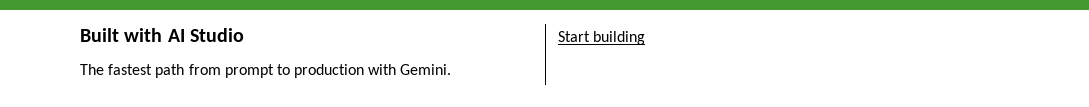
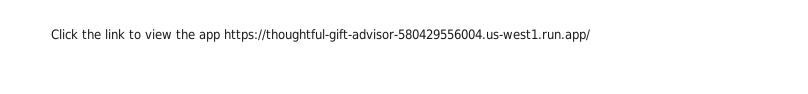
[80,28,244,42] [80,64,452,78] [558,31,646,45] Built with AI Studio // The fastest path from prompt to production with Gemini. // Start building -> [51,29,590,42] Click the link to view the app https://thoughtful-gift-advisor-580429556004.us-west1.run.app/

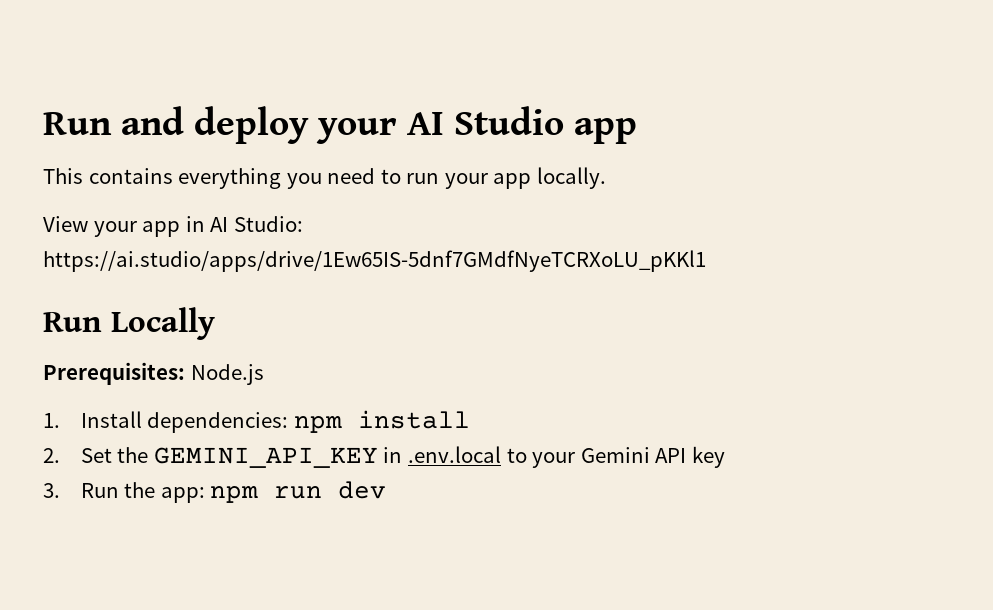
[51,29,590,42] Click the link to view the app https://thoughtful-gift-advisor-580429556004.us-west1.run.app/ -> [43,106,637,144] [43,167,606,189] [43,216,303,237] [43,250,706,272] [43,307,215,340] [43,362,264,385] [43,410,470,433] [43,446,725,468] [43,481,387,503] Run and deploy your AI Studio app // This contains everything you need to run your app locally. // View your app in AI Studio: https://ai.studio/apps/drive/1Ew65IS-5dnf7GMdfNyeTCRXoLU_pKKl1 // Run Locally // Prerequisites: Node.js // 1. Install dependencies: npm install // 2. Set the GEMINI_API_KEY in .env.local to your Gemini API key // 3. Run the app: npm run dev

